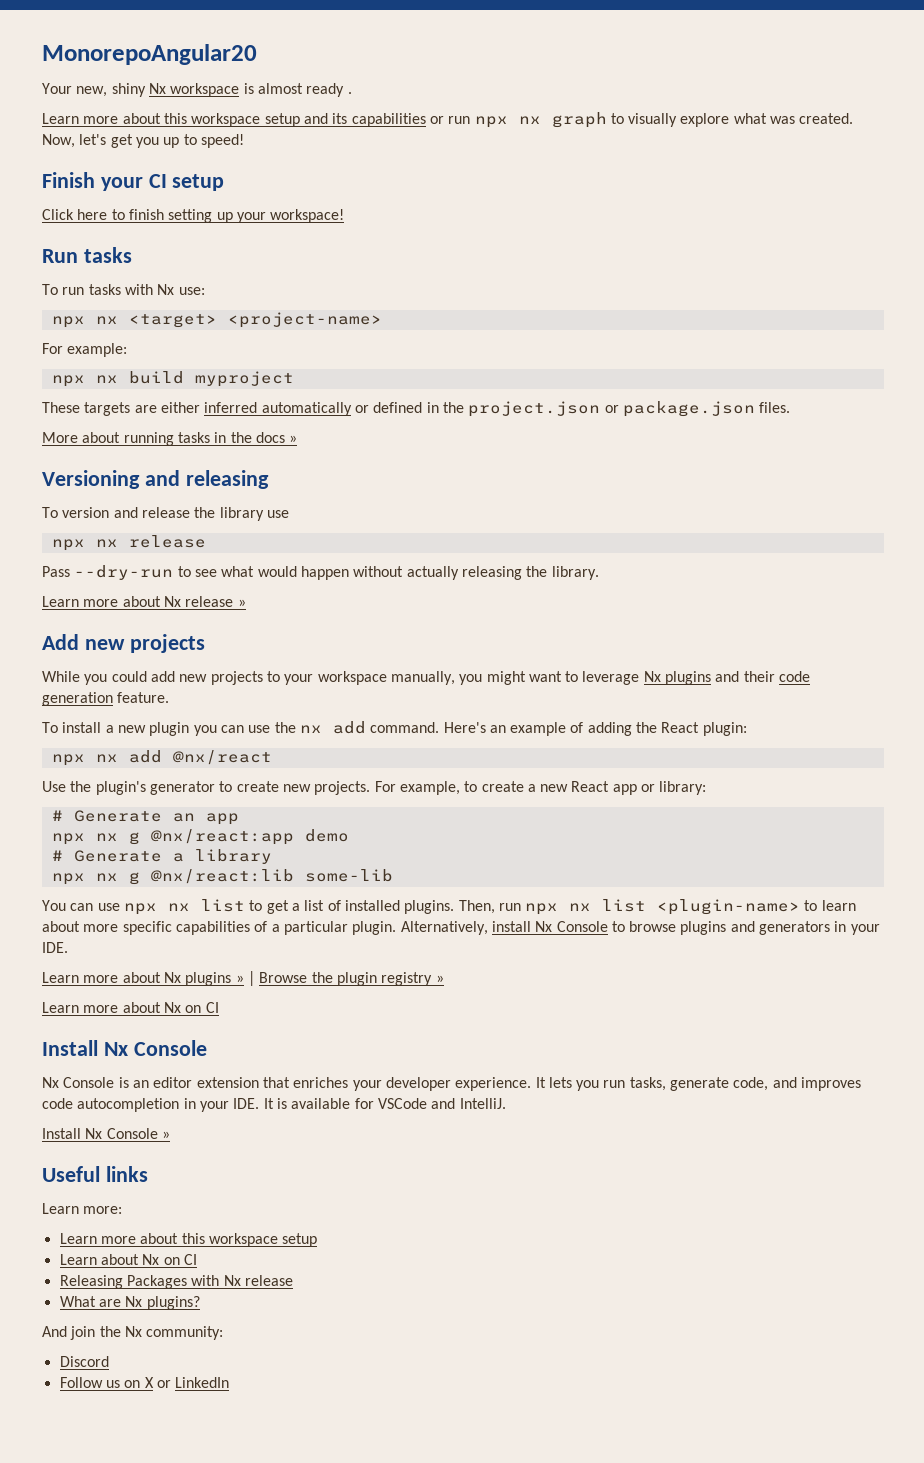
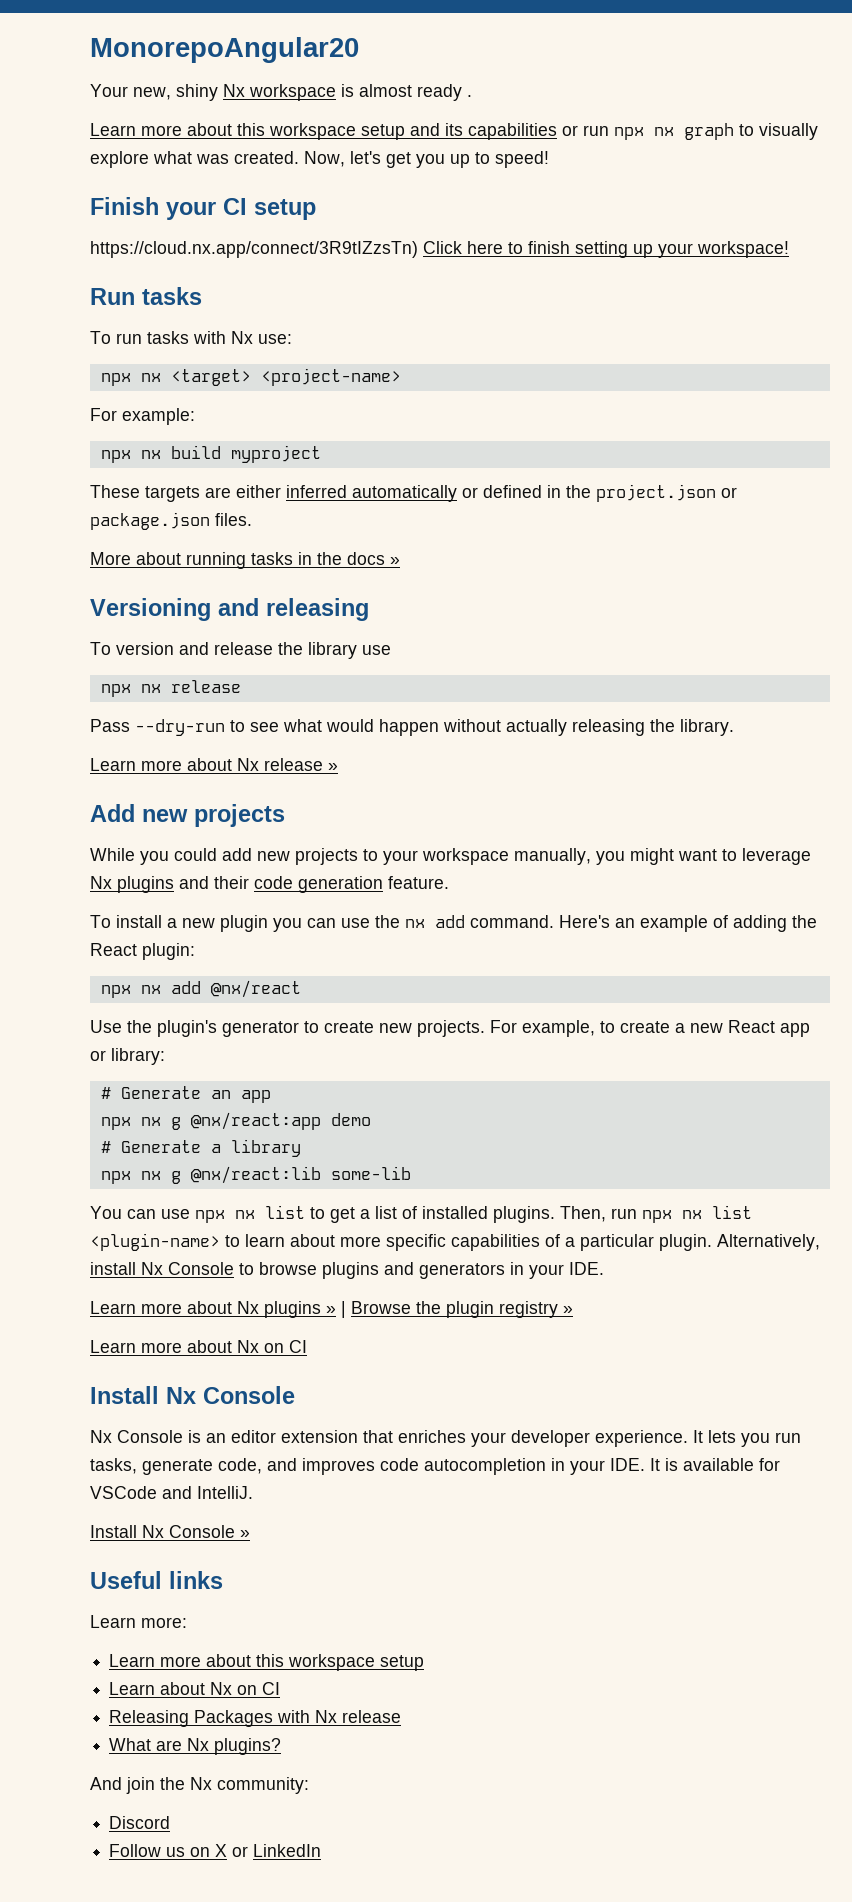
(225, 182) none -> [90,241,418,258] https://cloud.nx.app/connect/3R9tIZzsTn)

